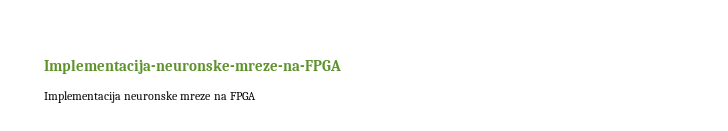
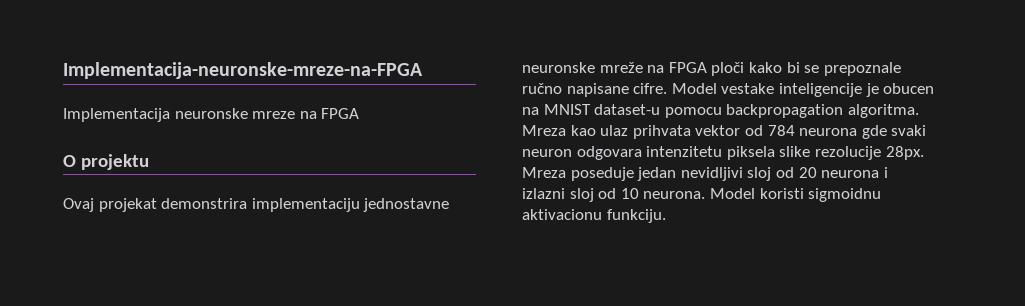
(256, 96) none -> [63,154,149,170] [63,198,450,212] [522,62,901,76] [522,83,935,97] [522,104,919,118] [522,125,927,139] [522,146,924,160] [522,167,888,181] [522,188,882,202] [522,209,666,223] // O projektu // Ovaj projekat demonstrira implementaciju jednostavne neuronske mreže na FPGA ploči kako bi se prepoznale ručno napisane cifre. Model vestake inteligencije je obucen na MNIST dataset-u pomocu backpropagation algoritma. Mreza kao ulaz prihvata vektor od 784 neurona gde svaki neuron odgovara intenzitetu piksela slike rezolucije 28px. Mreza poseduje jedan nevidljivi sloj od 20 neurona i izlazni sloj od 10 neurona. Model koristi sigmoidnu aktivacionu funkciju.

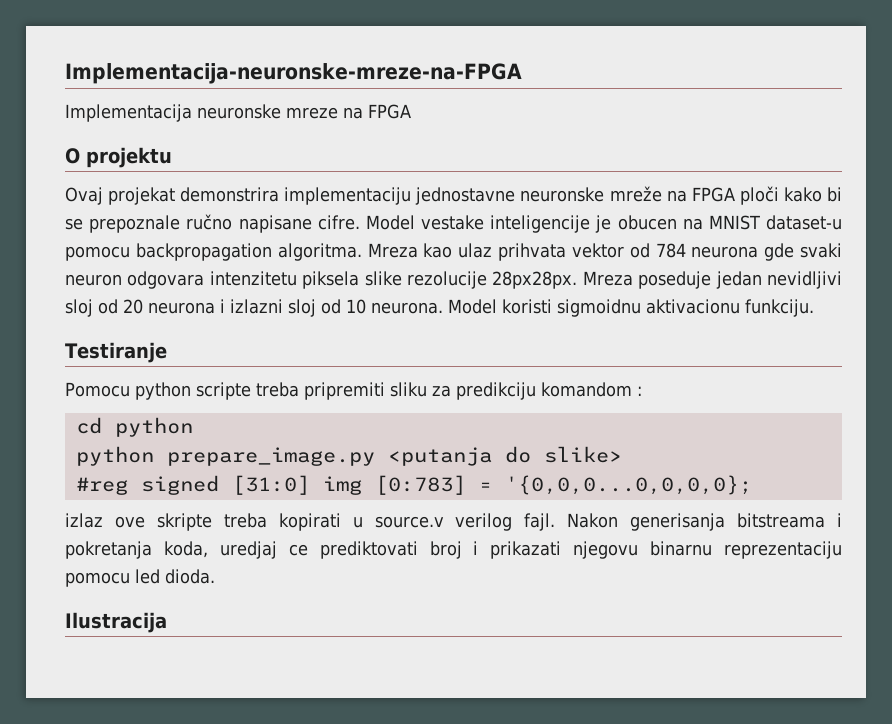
[885,146,924,160] 28px. -> [492,271,578,289] 28px28px.
(666, 216) none -> [65,342,167,363] [65,382,642,400] [75,417,193,437] [75,446,622,466] [75,475,752,495] [65,513,842,531] [65,541,842,559] [65,569,215,587] [65,612,167,633] // Testiranje // Pomocu python scripte treba pripremiti sliku za predikciju komandom : // cd python // python prepare_image.py <putanja do slike> // #reg signed [31:0] img [0:783] = '{0,0,0...0,0,0,0}; // izlaz ove skripte treba kopirati u source.v verilog fajl. Nakon generisanja bitstreama i pokretanja koda, uredjaj ce prediktovati broj i prikazati njegovu binarnu reprezentaciju pomocu led dioda. // Ilustracija

